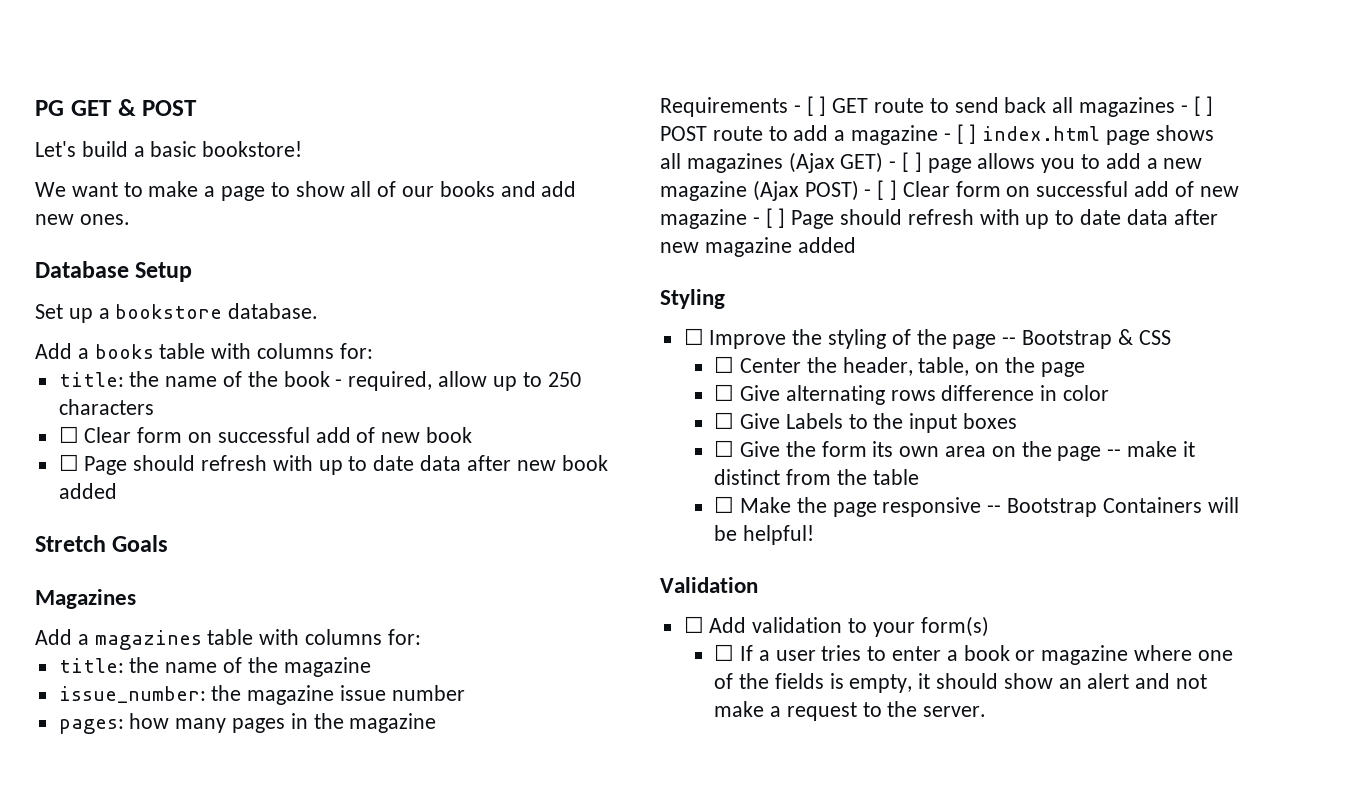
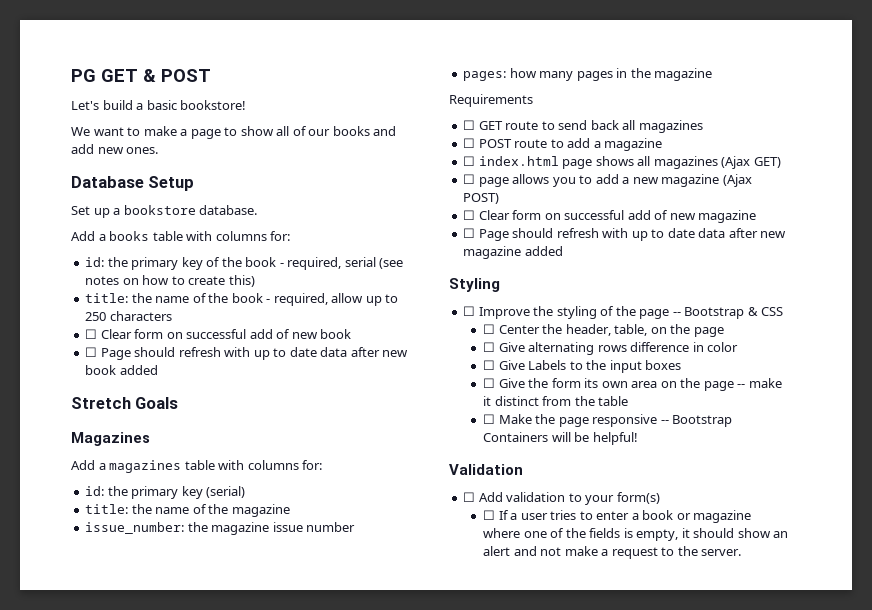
(373, 351) none -> [85,257,404,270] [85,275,255,287] // id: the primary key of the book - required, serial (see notes on how to create this)
(421, 637) none -> [85,486,246,499] // id: the primary key (serial)
[793,96,827,116] - [ ] -> [463,120,476,130] // ☐
[1180,96,1214,116] - [ ] -> [463,138,476,148] // ☐
[943,124,977,144] - [ ] -> [463,156,476,166] // ☐
[889,152,922,172] - [ ] -> [463,174,476,184] // ☐
[864,180,898,200] - [ ] -> [463,210,476,220] // ☐
[752,208,786,228] - [ ] -> [463,228,476,238] // ☐

